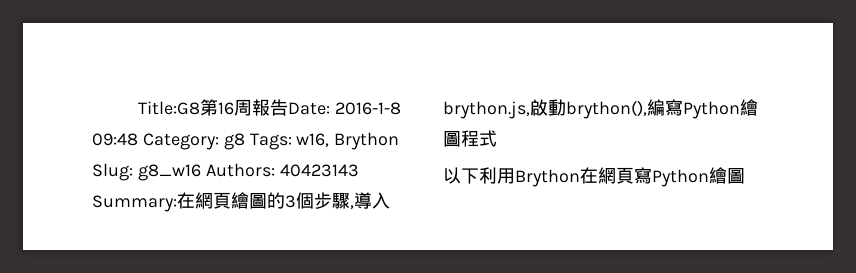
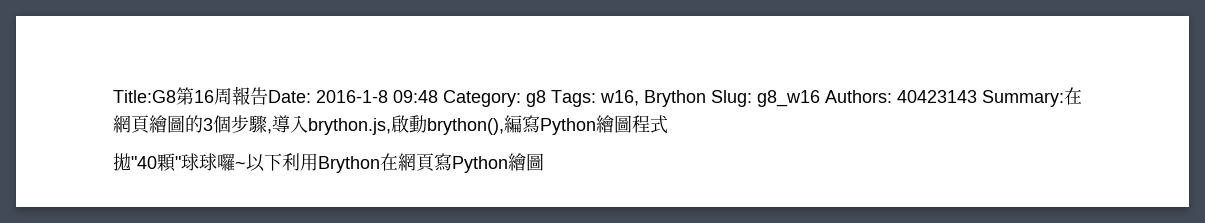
(497, 138) none -> [113,153,246,172] 拋"40顆"球球囉~

